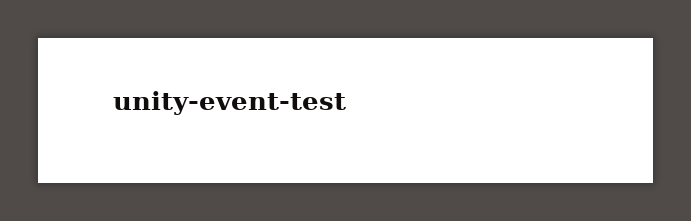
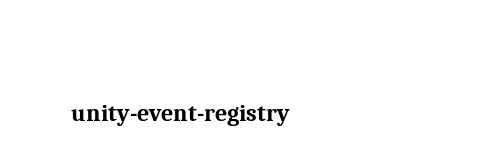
[113,91,346,115] unity-event-test -> [71,105,290,126] unity-event-registry

